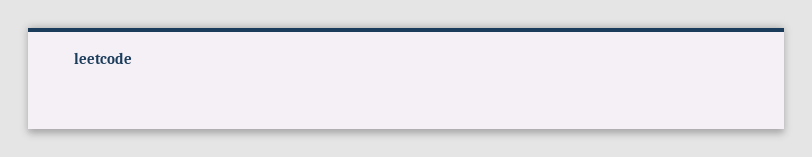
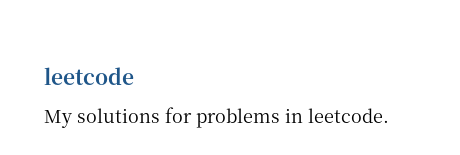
(132, 58) none -> [44,107,389,128] // My solutions for problems in leetcode.

